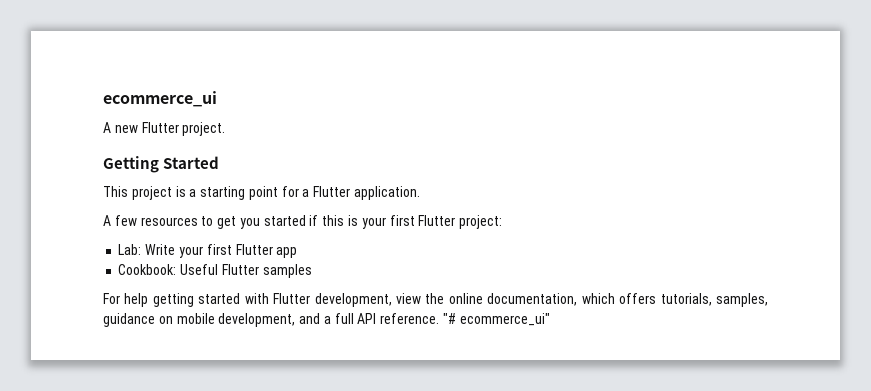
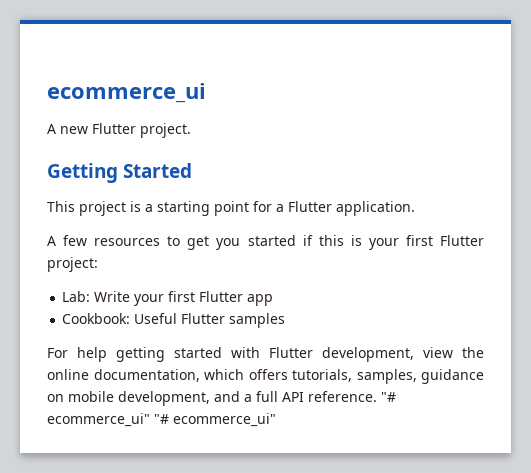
(550, 319) none -> [154,413,276,427] "# ecommerce_ui"

